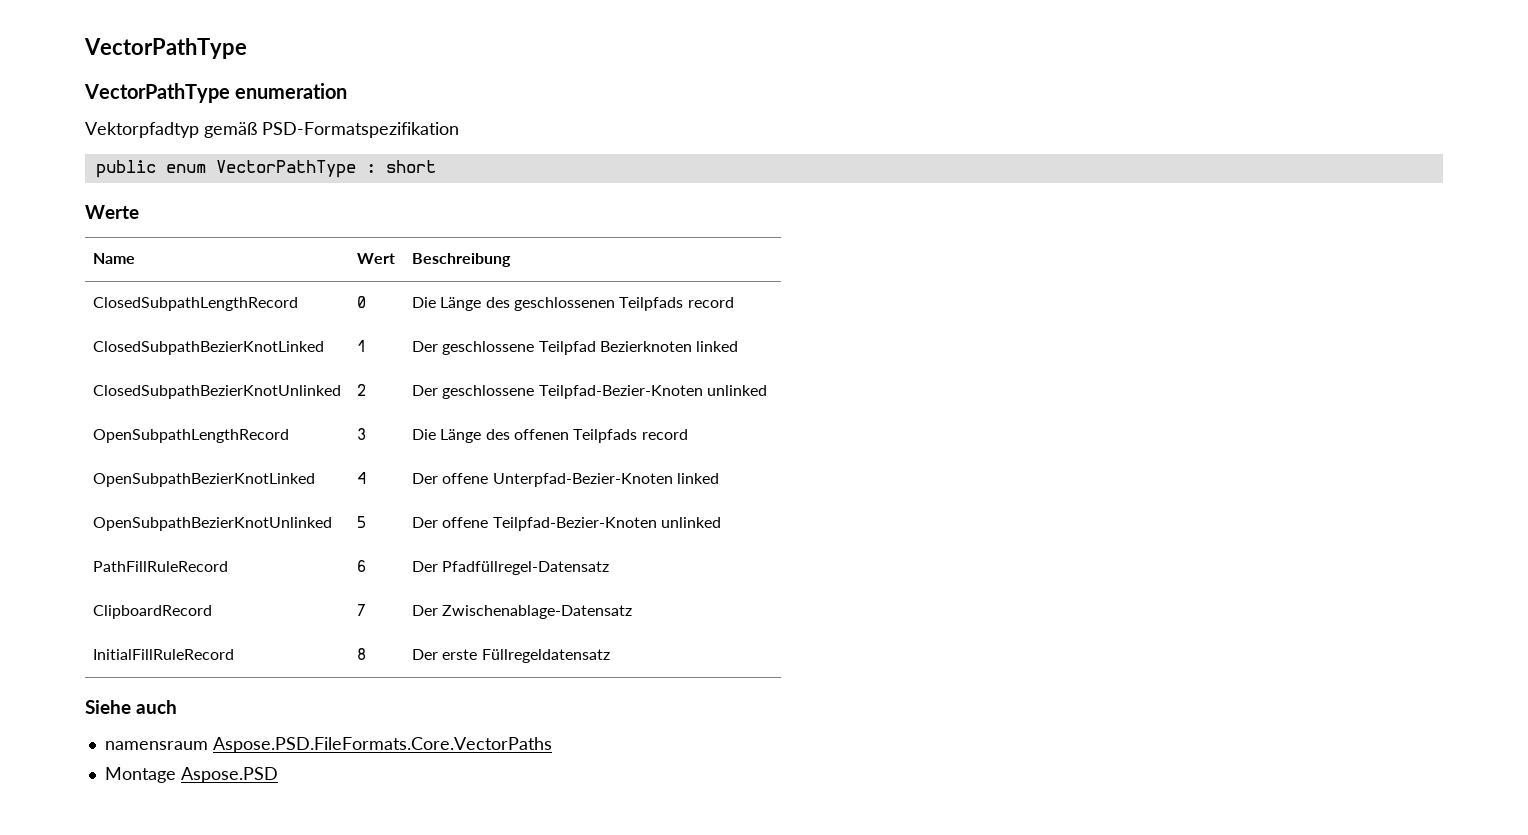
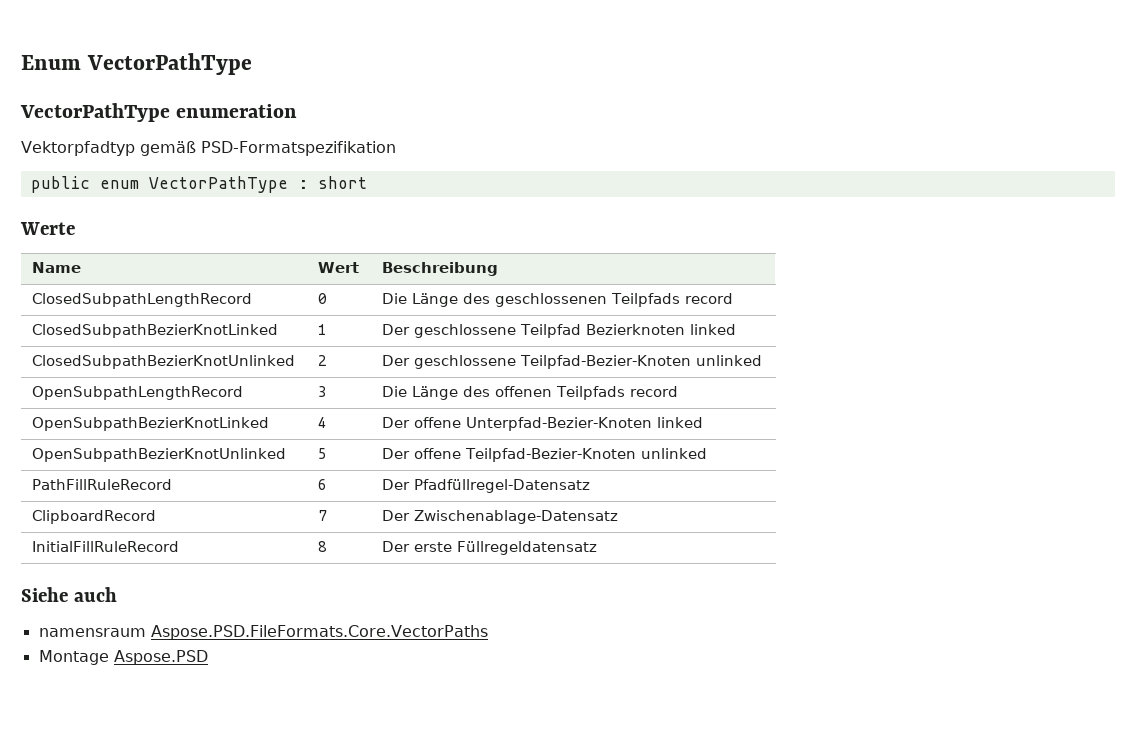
(84, 48) none -> [21,55,81,70] Enum

